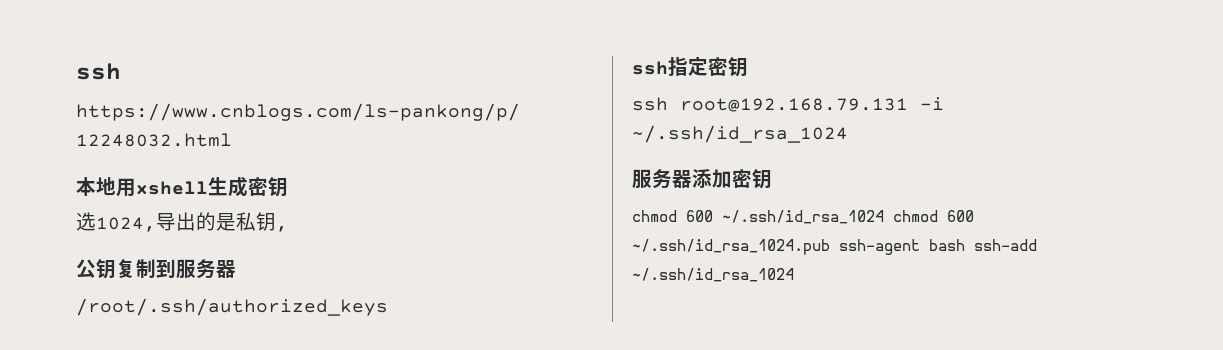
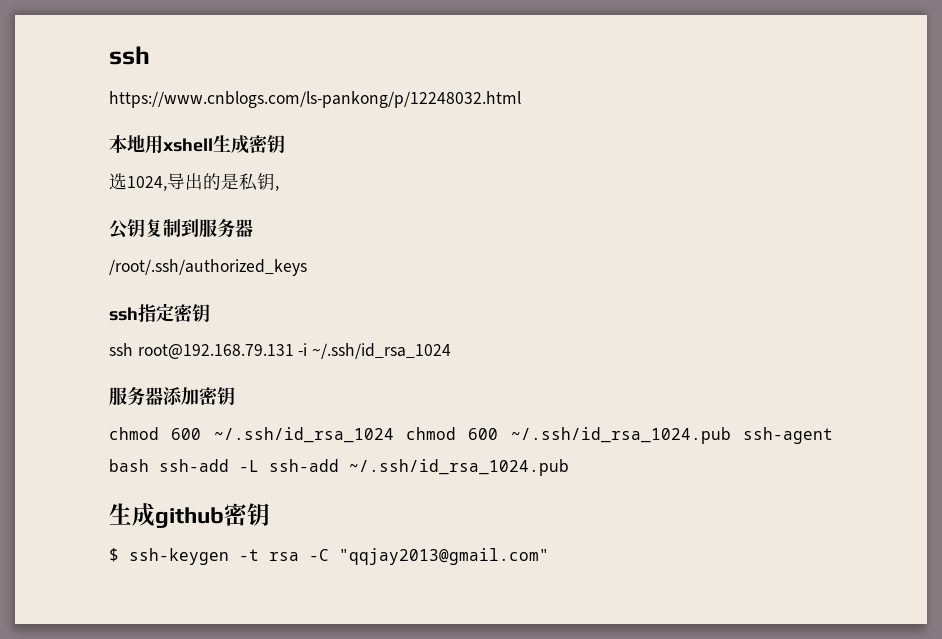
[632,268,794,282] ~/.ssh/id_rsa_1024 -> [239,459,569,476] [109,503,270,528] [109,548,549,565] -L ssh-add ~/.ssh/id_rsa_1024.pub // 生成github密钥 // $ ssh-keygen -t rsa -C "qqjay2013@gmail.com"

